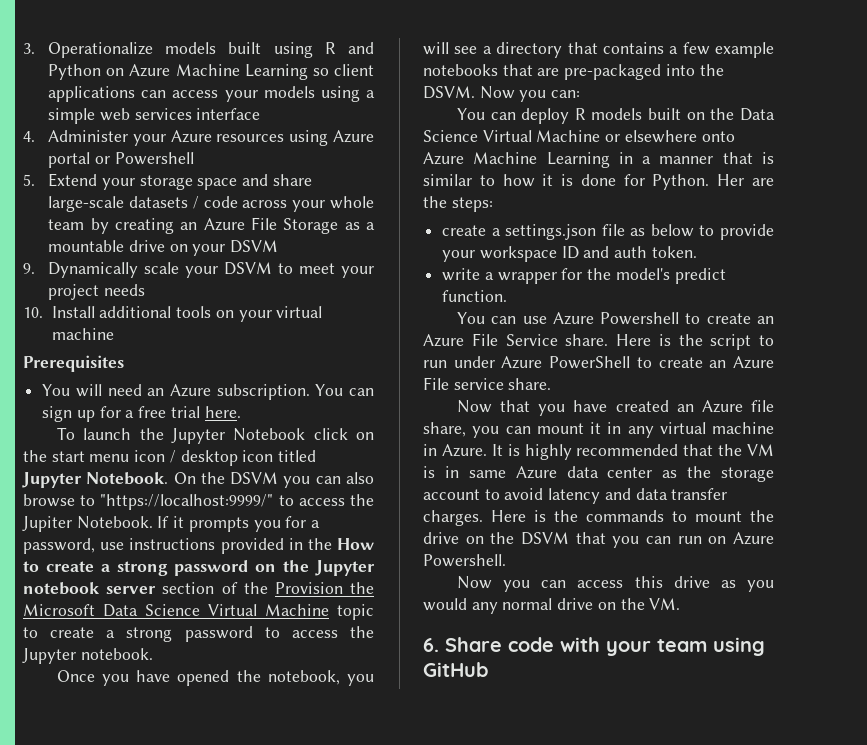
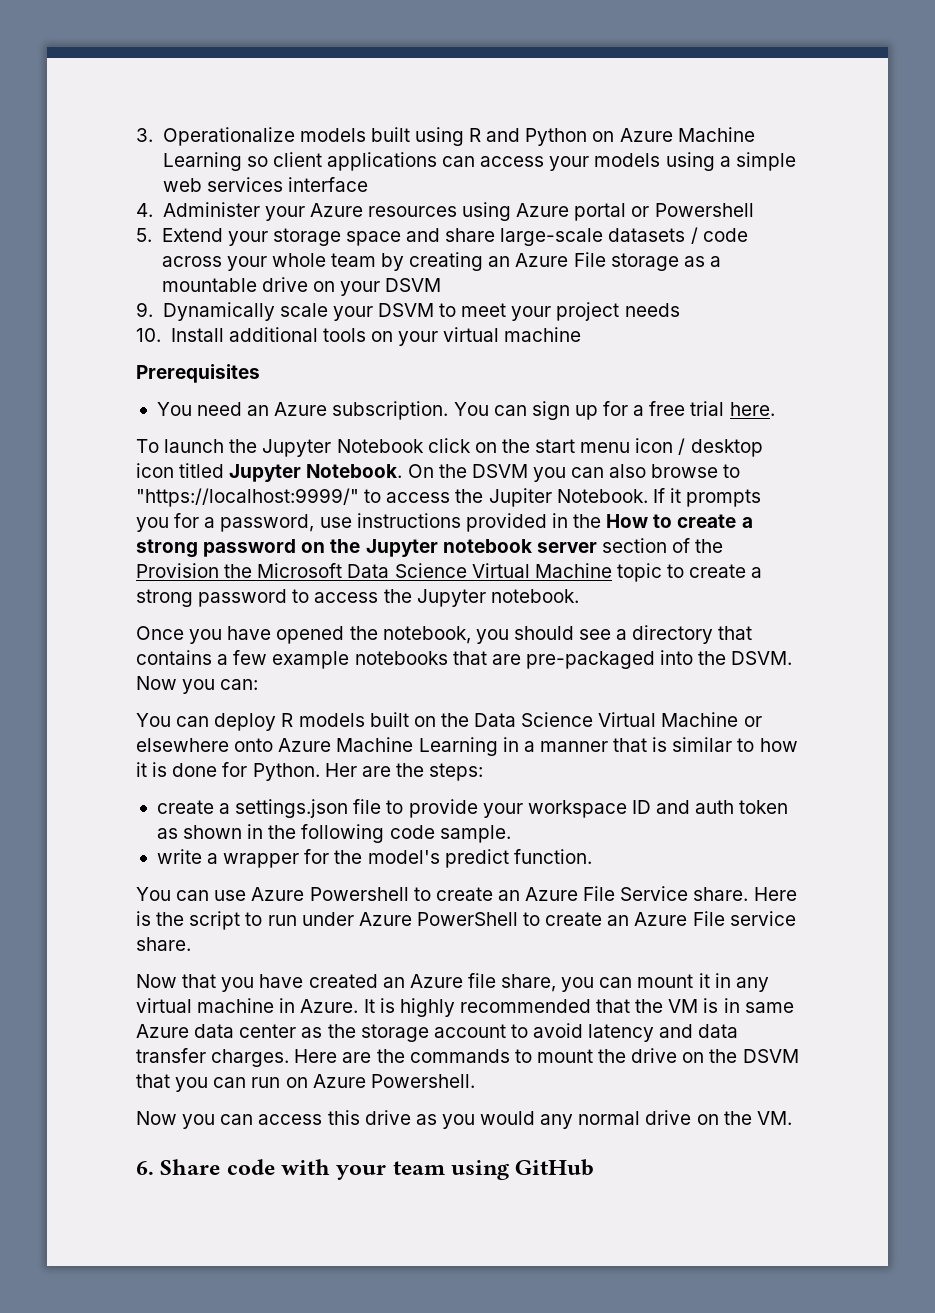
[283,218,339,234] Storage -> [610,253,679,271] storage
[75,384,102,397] will -> (192, 409) none
[423,42,449,55] will -> [513,626,574,640] should
[630,224,694,237] as below -> (382, 806) none
[651,246,697,258] token. -> [739,800,789,814] [156,824,511,843] token as shown in the following code sample.
[534,510,546,522] is -> [342,1052,372,1063] are

